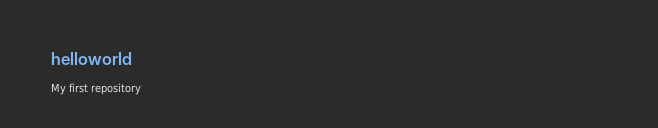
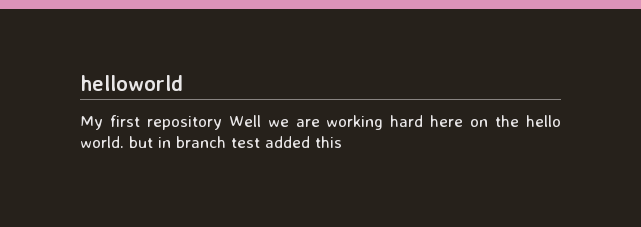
(141, 89) none -> [228,115,562,130] [80,136,342,148] Well we are working hard here on the hello world. but in branch test added this

